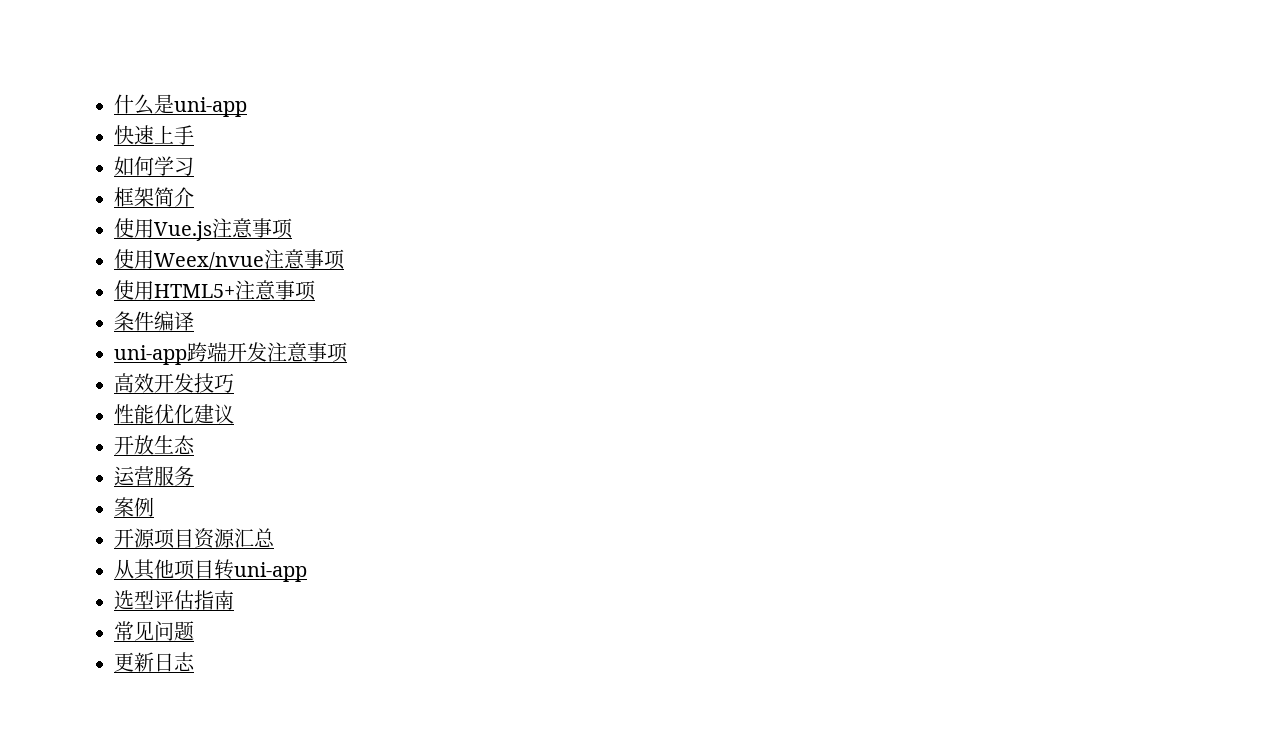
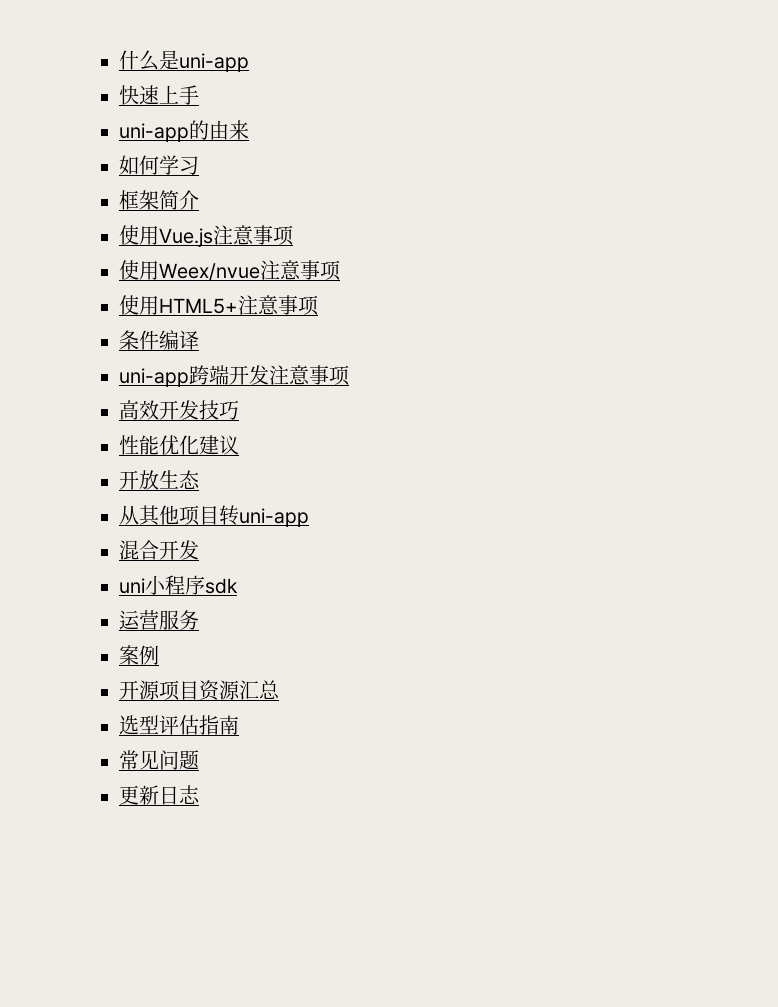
(194, 135) none -> [119,120,249,142] // uni-app的由来
(195, 444) none -> [119,505,309,527] [119,540,199,560] [119,575,238,595] // 从其他项目转uni-app // 混合开发 // uni小程序sdk
[114,559,307,582] // 从其他项目转uni-app -> (280, 689) none

